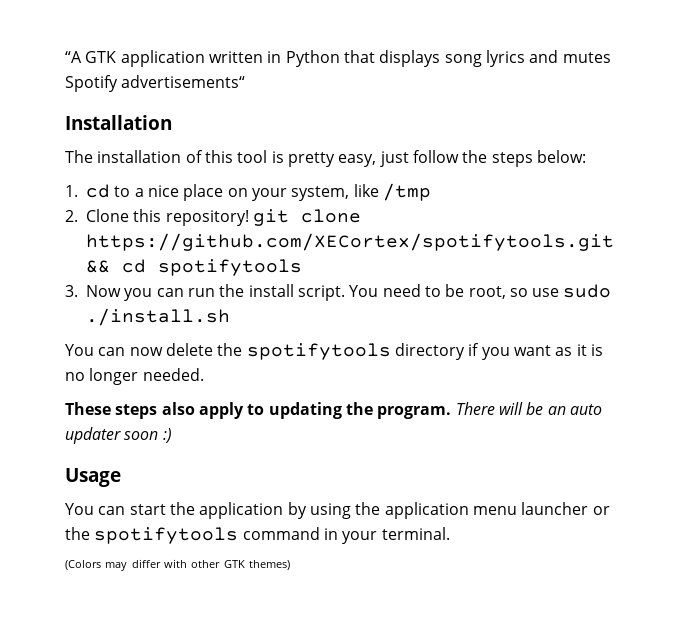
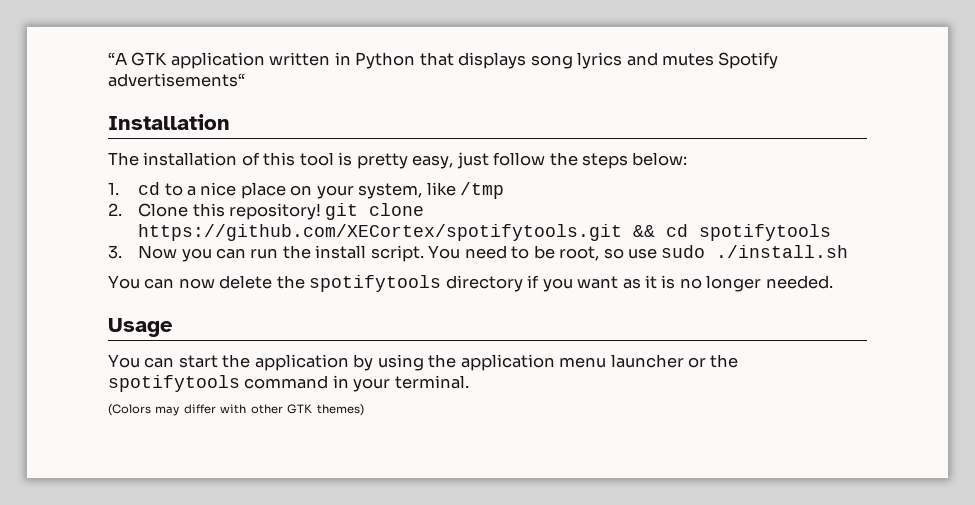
[65,402,602,419] [65,427,172,444] // These steps also apply to updating the program. There will be an auto updater soon :) -> (833, 282) none

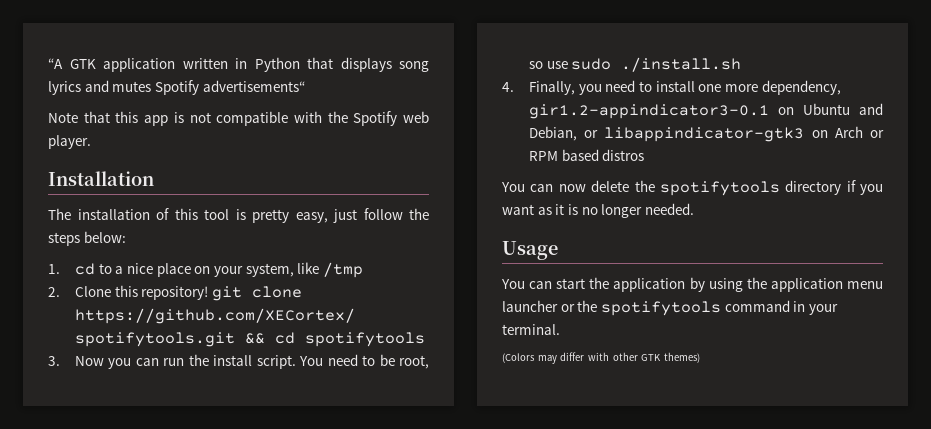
(245, 80) none -> [48,111,429,126] [48,135,91,149] // Note that this app is not compatible with the Spotify web player.
(849, 251) none -> [502,80,841,95] [528,103,883,119] [528,126,884,142] [528,149,645,161] // 4. Finally, you need to install one more dependency, gir1.2-appindicator3-0.1 on Ubuntu and Debian, or libappindicator-gtk3 on Arch or RPM based distros

